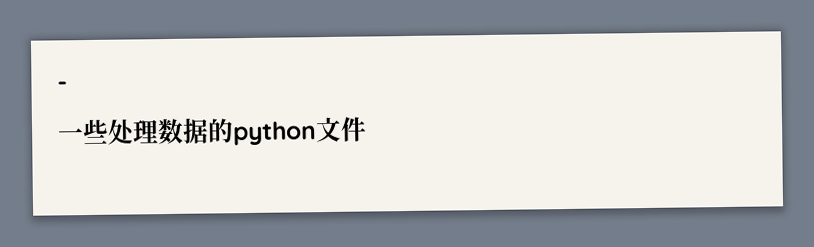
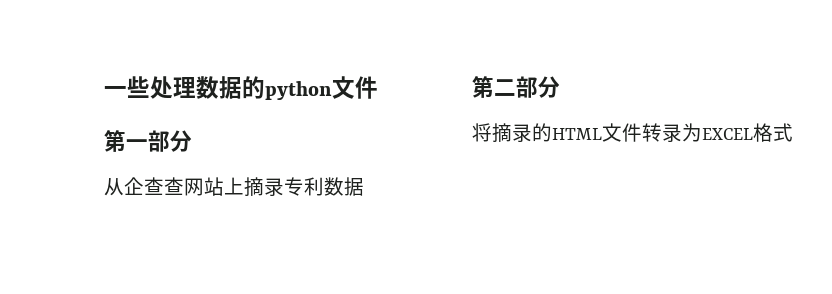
[57,81,68,91] - // -> (104, 91) none
(367, 129) none -> [104,130,192,152] [104,177,364,197] [472,76,560,98] [472,123,793,143] // 第一部分 // 从企查查网站上摘录专利数据 // 第二部分 // 将摘录的HTML文件转录为EXCEL格式

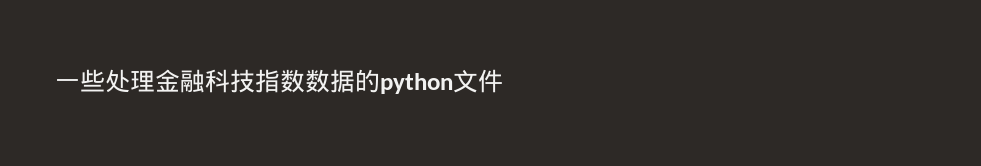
(196, 87) none -> [155,69,305,93] 金融科技指数
[104,130,192,152] [104,177,364,197] [472,76,560,98] [472,123,793,143] // 第一部分 // 从企查查网站上摘录专利数据 // 第二部分 // 将摘录的HTML文件转录为EXCEL格式 -> (503, 81) none

